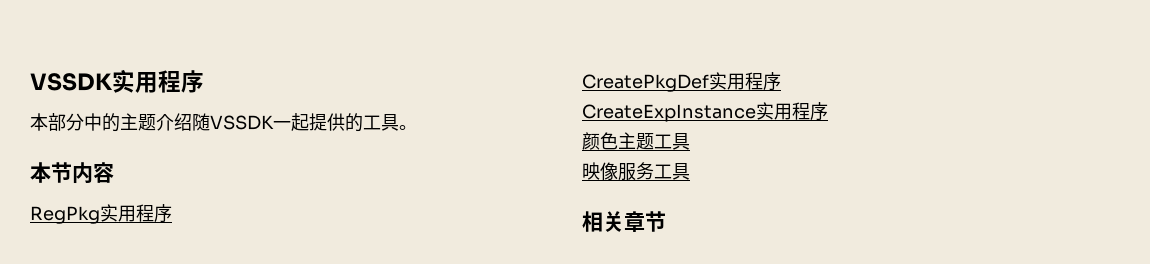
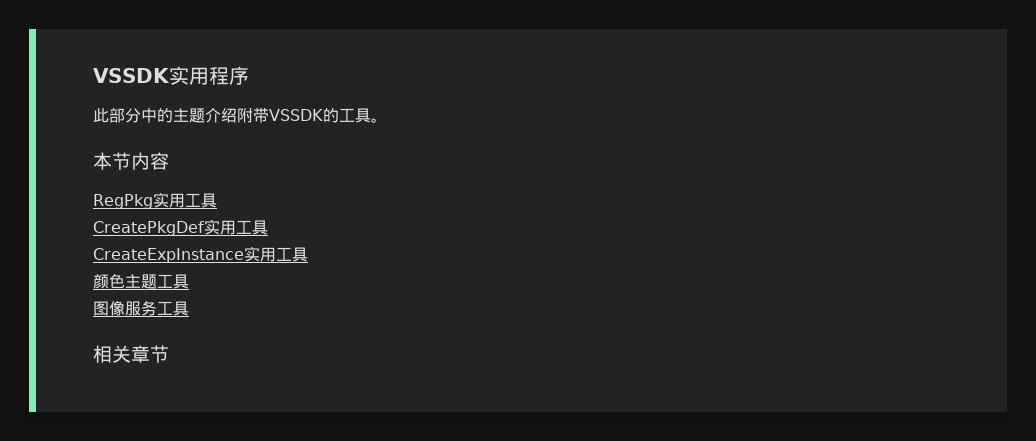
[30,113,48,131] 本 -> [93,108,109,123] 此
[192,113,345,131] 随VSSDK一起提供 -> [237,108,323,123] 附带VSSDK
[136,204,172,223] 程序 -> [185,193,217,208] 工具
[745,72,781,91] 程序 -> [236,220,268,235] 工具
[792,102,828,121] 程序 -> [276,247,308,262] 工具
[582,162,600,180] 映 -> [93,301,109,316] 图

